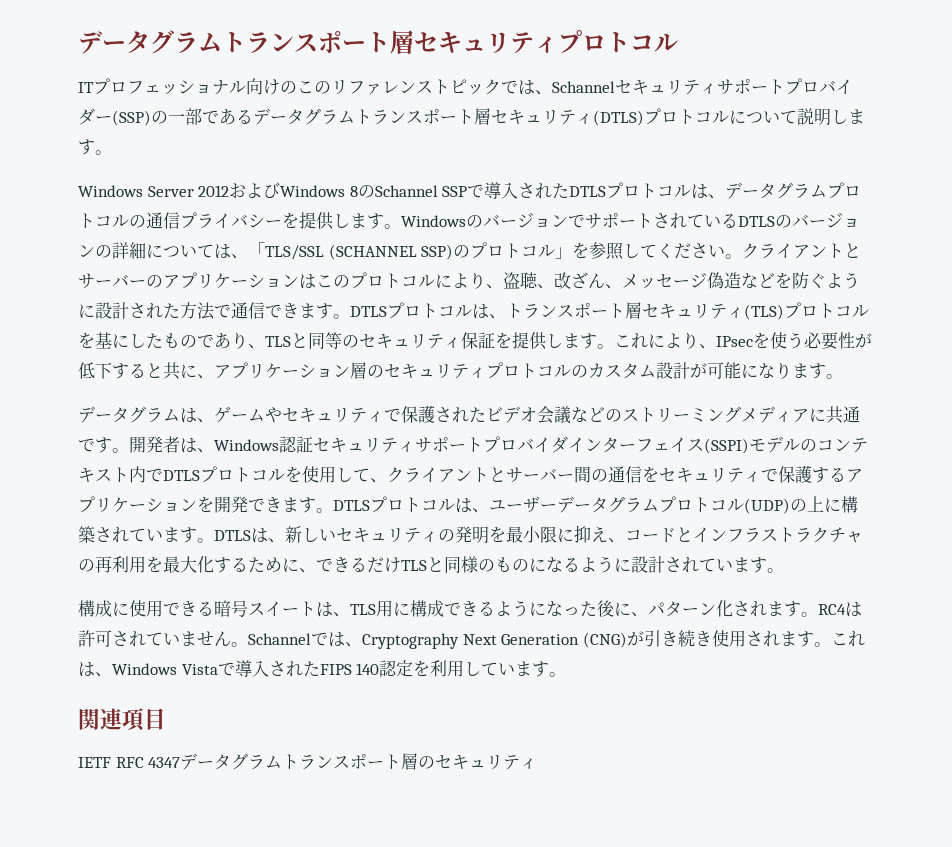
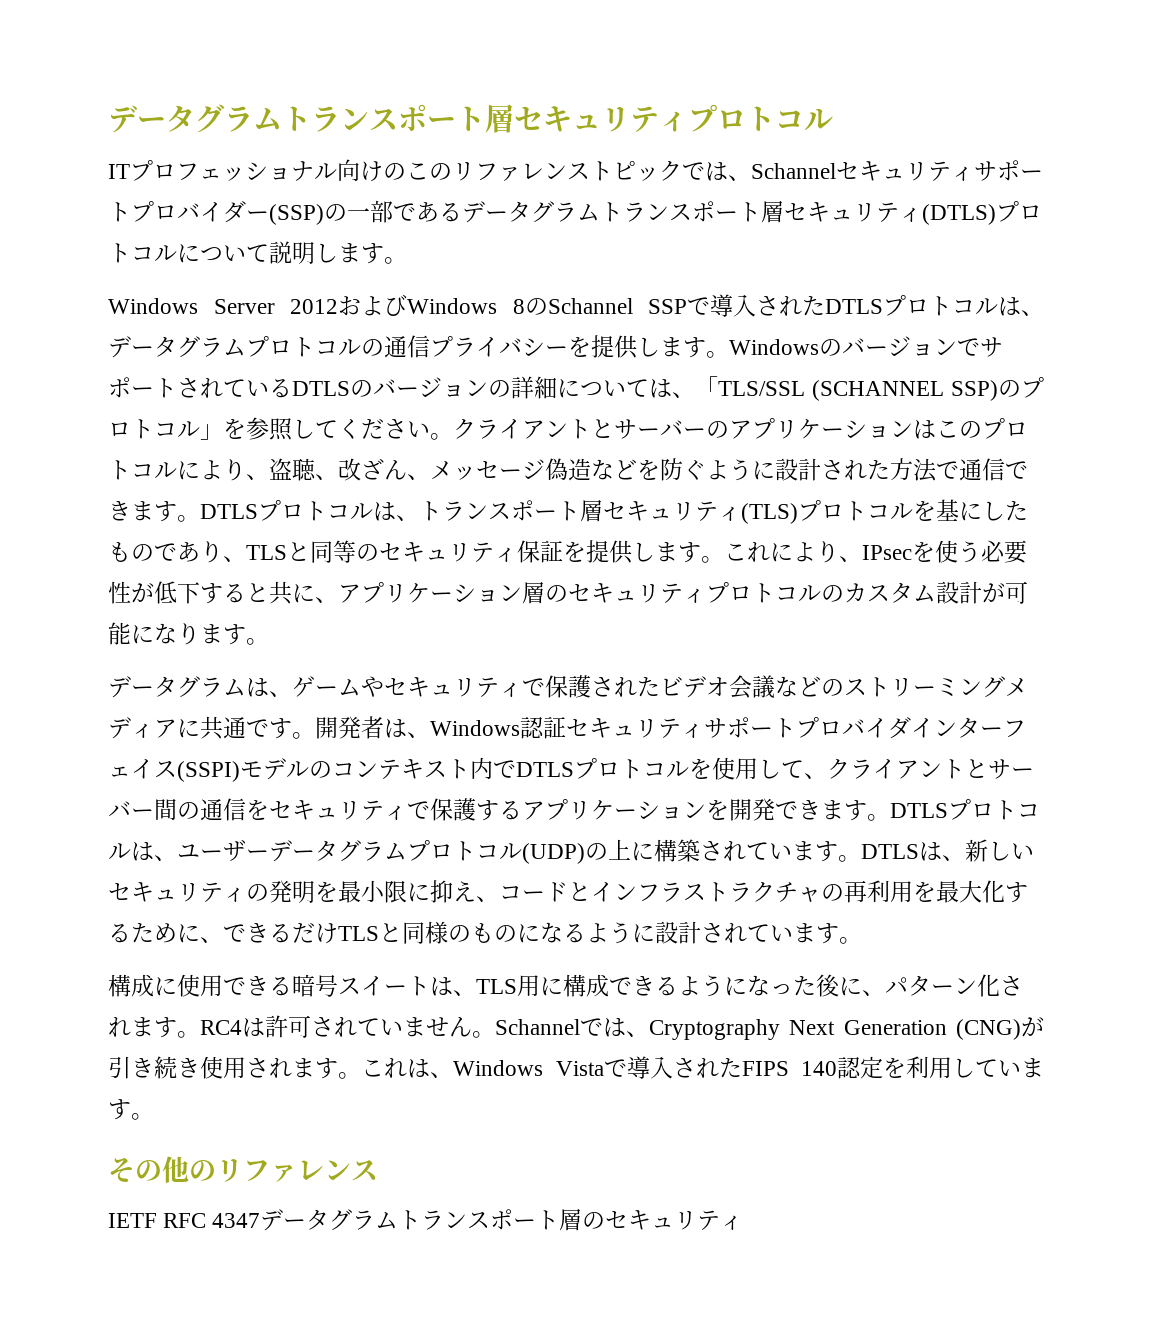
[78,708,166,731] 関連項目 -> [108,1156,378,1183] その他のリファレンス

